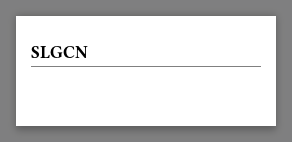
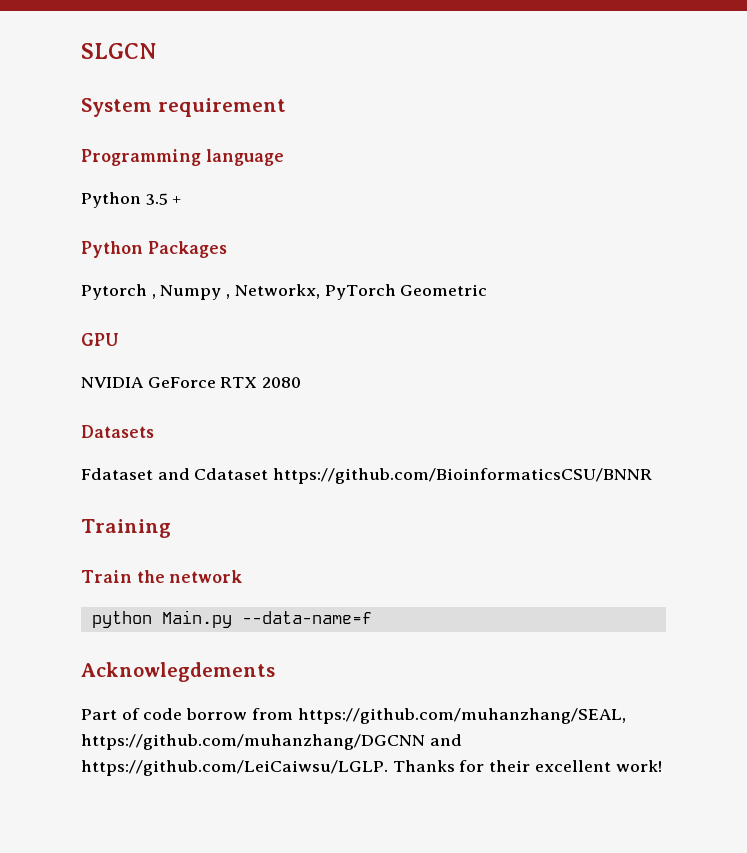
(88, 52) none -> [81,98,286,117] [81,149,284,166] [81,192,182,208] [81,241,227,258] [81,284,488,300] [81,333,119,346] [81,377,302,388] [81,425,154,438] [81,468,653,484] [81,519,171,538] [81,570,243,583] [91,610,372,628] [81,662,275,682] [81,708,626,724] [81,734,462,750] [81,760,662,776] // System requirement // Programming language // Python 3.5 + // Python Packages // Pytorch , Numpy , Networkx, PyTorch Geometric // GPU // NVIDIA GeForce RTX 2080 // Datasets // Fdataset and Cdataset https://github.com/BioinformaticsCSU/BNNR // Training // Train the network // python Main.py --data-name=f // Acknowlegdements // Part of code borrow from https://github.com/muhanzhang/SEAL, https://github.com/muhanzhang/DGCNN and https://github.com/LeiCaiwsu/LGLP. Thanks for their excellent work!

